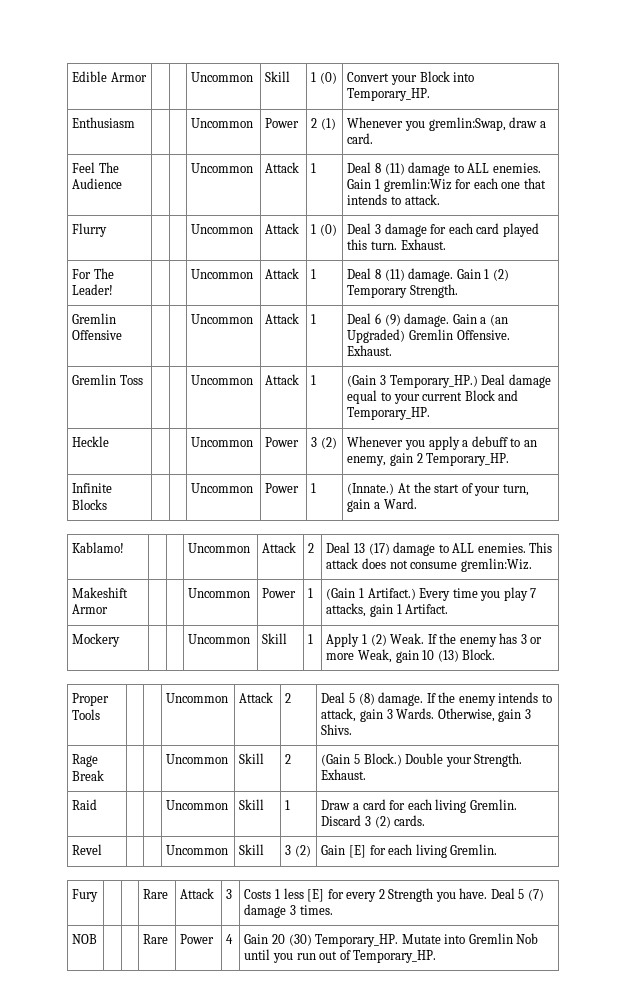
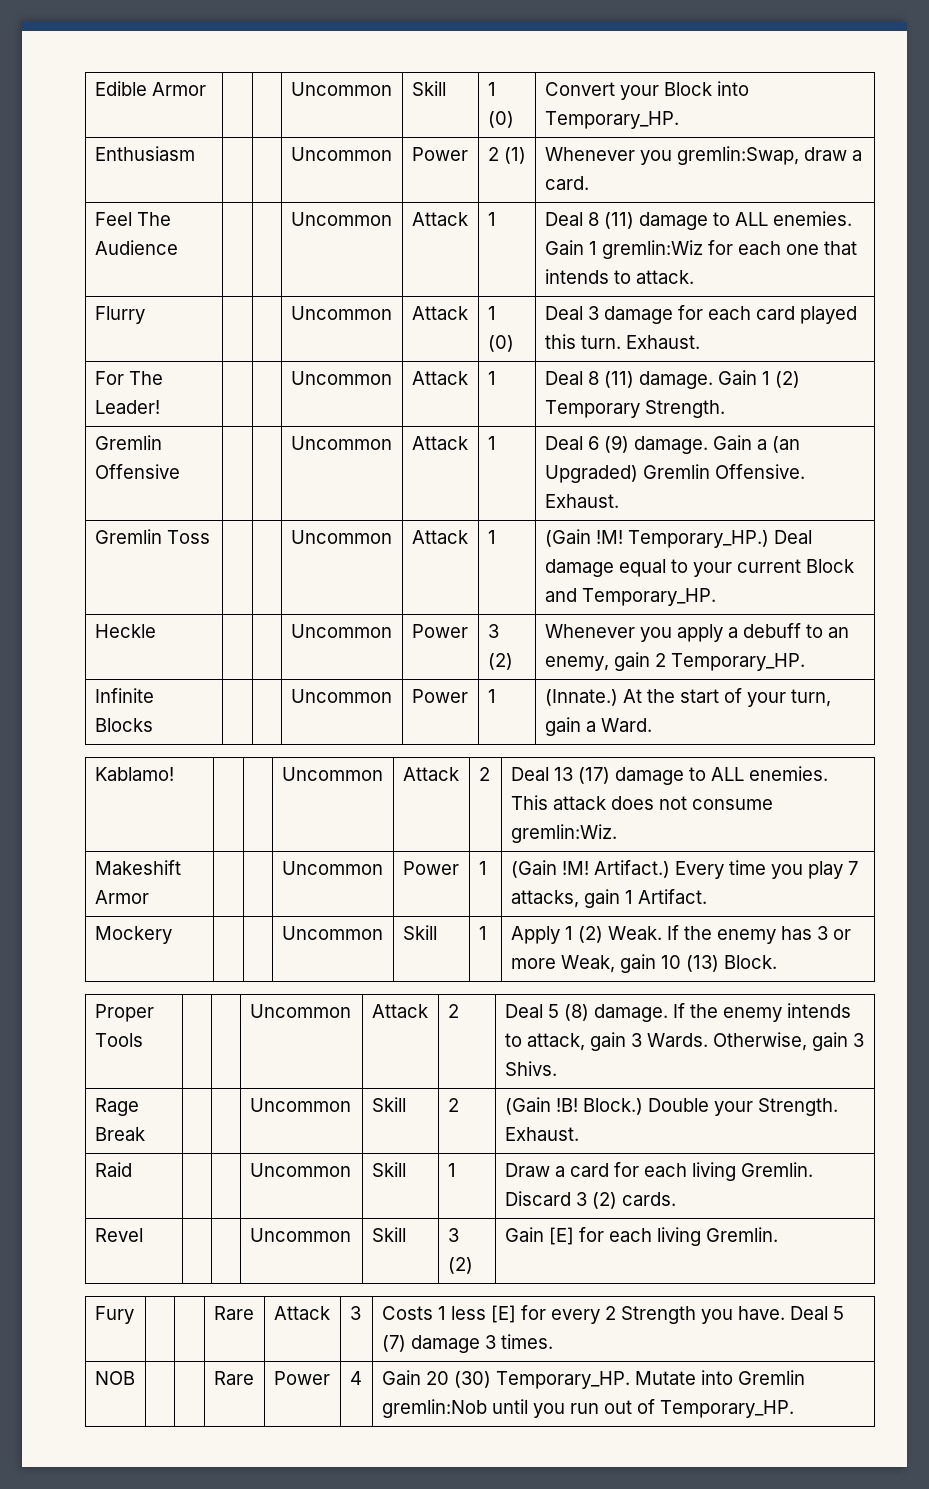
[379,375,386,385] 3 -> [595,530,623,544] !M!
[358,588,364,598] 1 -> [561,861,589,875] !M!
[353,754,360,764] 5 -> [555,1098,578,1112] !B!
[516,933,539,944] Nob -> [381,1399,487,1418] gremlin:Nob

